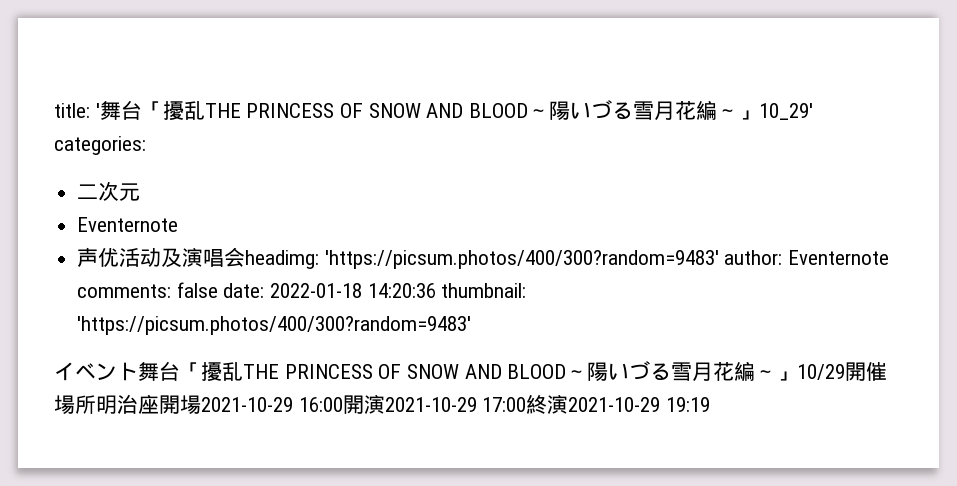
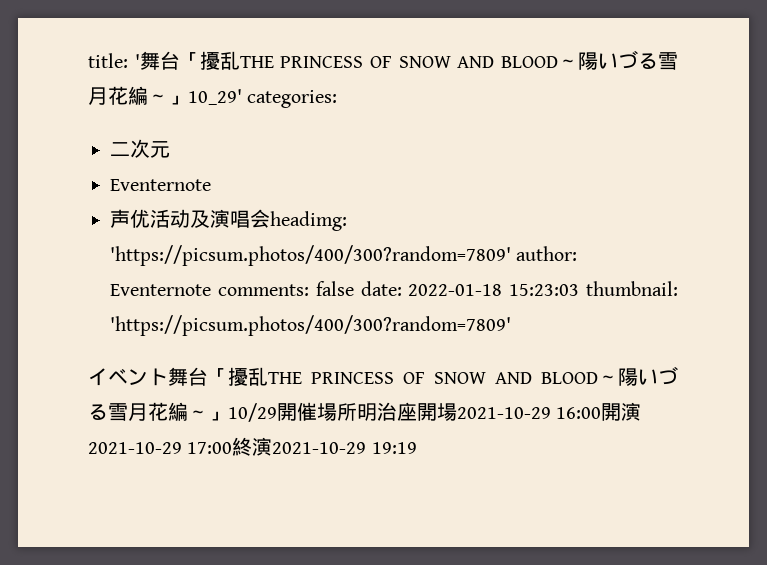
[324,250,719,269] 'https://picsum.photos/400/300?random=9483' -> [110,245,511,266] 'https://picsum.photos/400/300?random=7809'
[367,283,527,298] [77,316,472,335] 14:20:36 thumbnail: 'https://picsum.photos/400/300?random=9483' -> [509,281,678,296] [110,315,511,336] 15:23:03 thumbnail: 'https://picsum.photos/400/300?random=7809'

